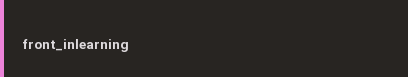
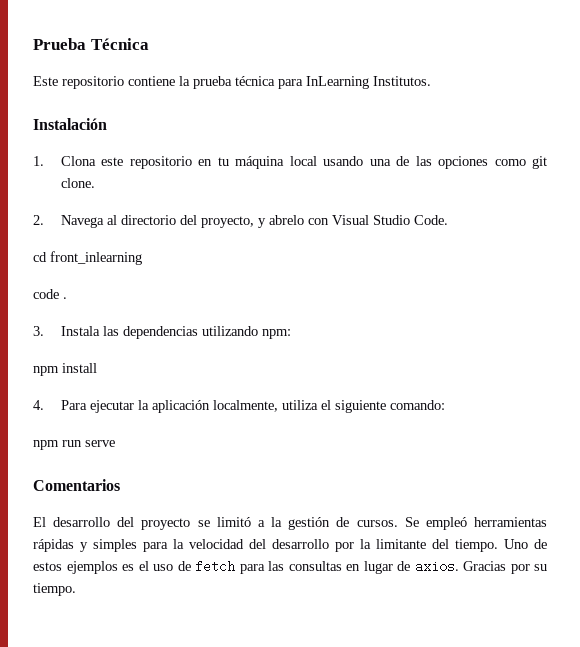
[22,39,129,52] front_inlearning -> [33,38,149,50] [33,76,431,89] [33,118,107,130] [33,156,547,169] [60,178,95,188] [33,215,448,228] [33,251,142,265] [33,289,67,299] [33,326,291,339] [33,363,97,376] [33,400,445,413] [33,440,115,450] [33,479,120,491] [33,517,547,530] [33,539,547,552] [33,560,547,574] [33,583,76,596] Prueba Técnica // Este repositorio contiene la prueba técnica para InLearning Institutos. // Instalación // 1. Clona este repositorio en tu máquina local usando una de las opciones como git clone. // 2. Navega al directorio del proyecto, y abrelo con Visual Studio Code. // cd front_inlearning // code . // 3. Instala las dependencias utilizando npm: // npm install // 4. Para ejecutar la aplicación localmente, utiliza el siguiente comando: // npm run serve // Comentarios // El desarrollo del proyecto se limitó a la gestión de cursos. Se empleó herramientas rápidas y simples para la velocidad del desarrollo por la limitante del tiempo. Uno de estos ejemplos es el uso de fetch para las consultas en lugar de axios. Gracias por su tiempo.

